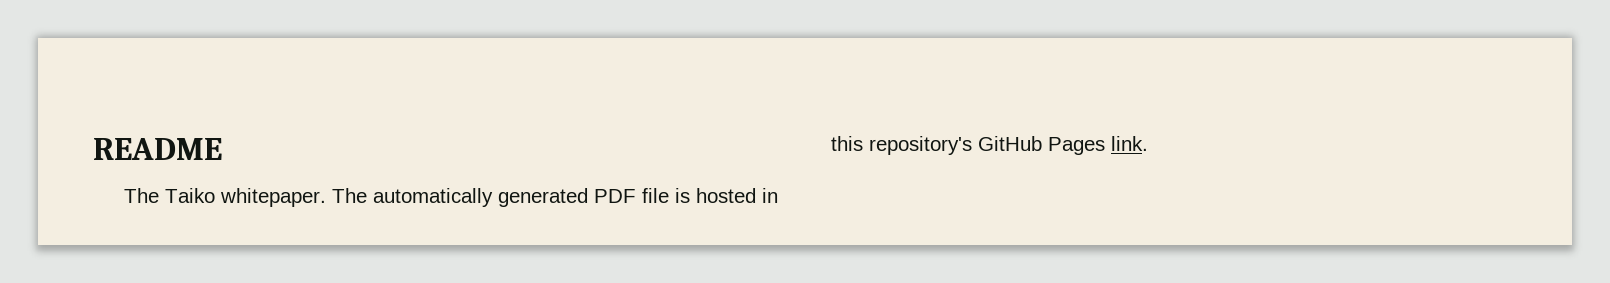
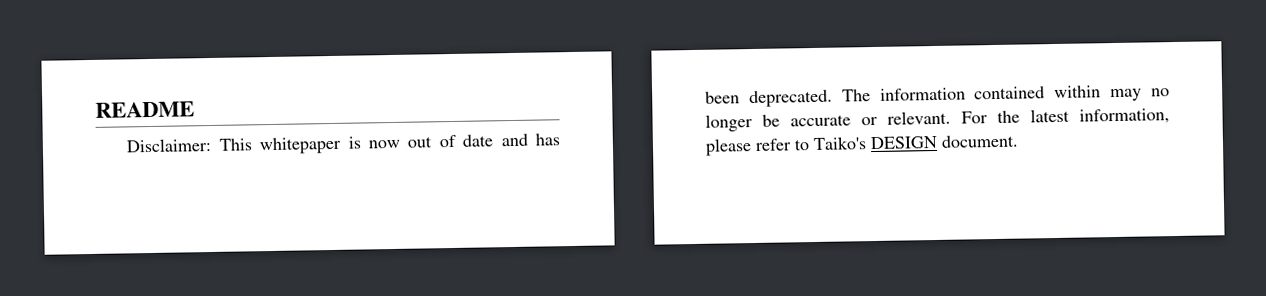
[123,188,778,207] [831,136,1148,155] The Taiko whitepaper. The automatically generated PDF file is hosted in this repository's GitHub Pages link. -> [126,133,560,155] [705,85,1170,108] [705,108,1170,132] [705,134,1019,156] Disclaimer: This whitepaper is now out of date and has been deprecated. The information contained within may no longer be accurate or relevant. For the latest information, please refer to Taiko's DESIGN document.

